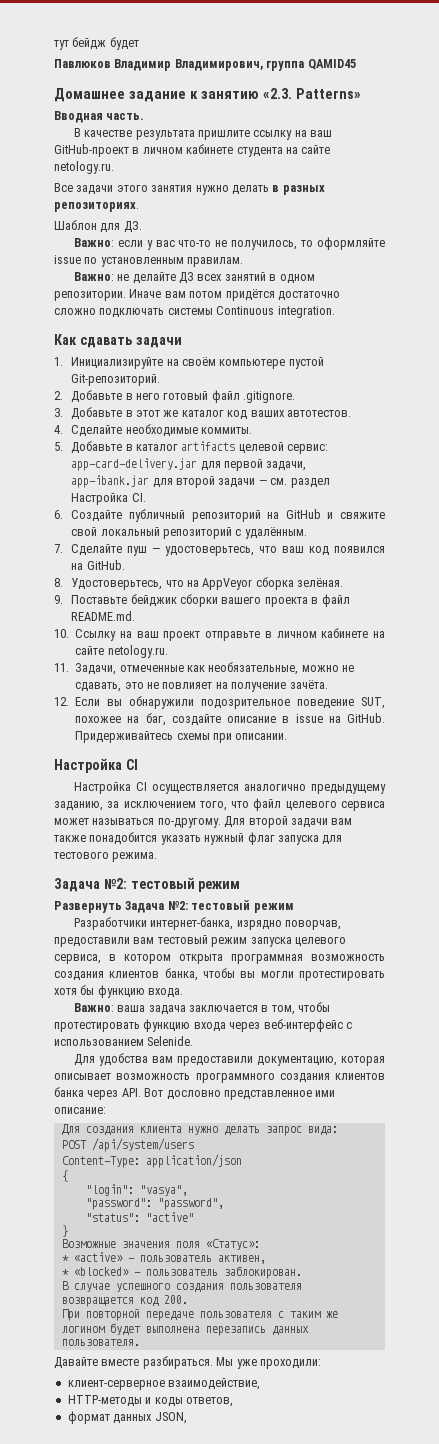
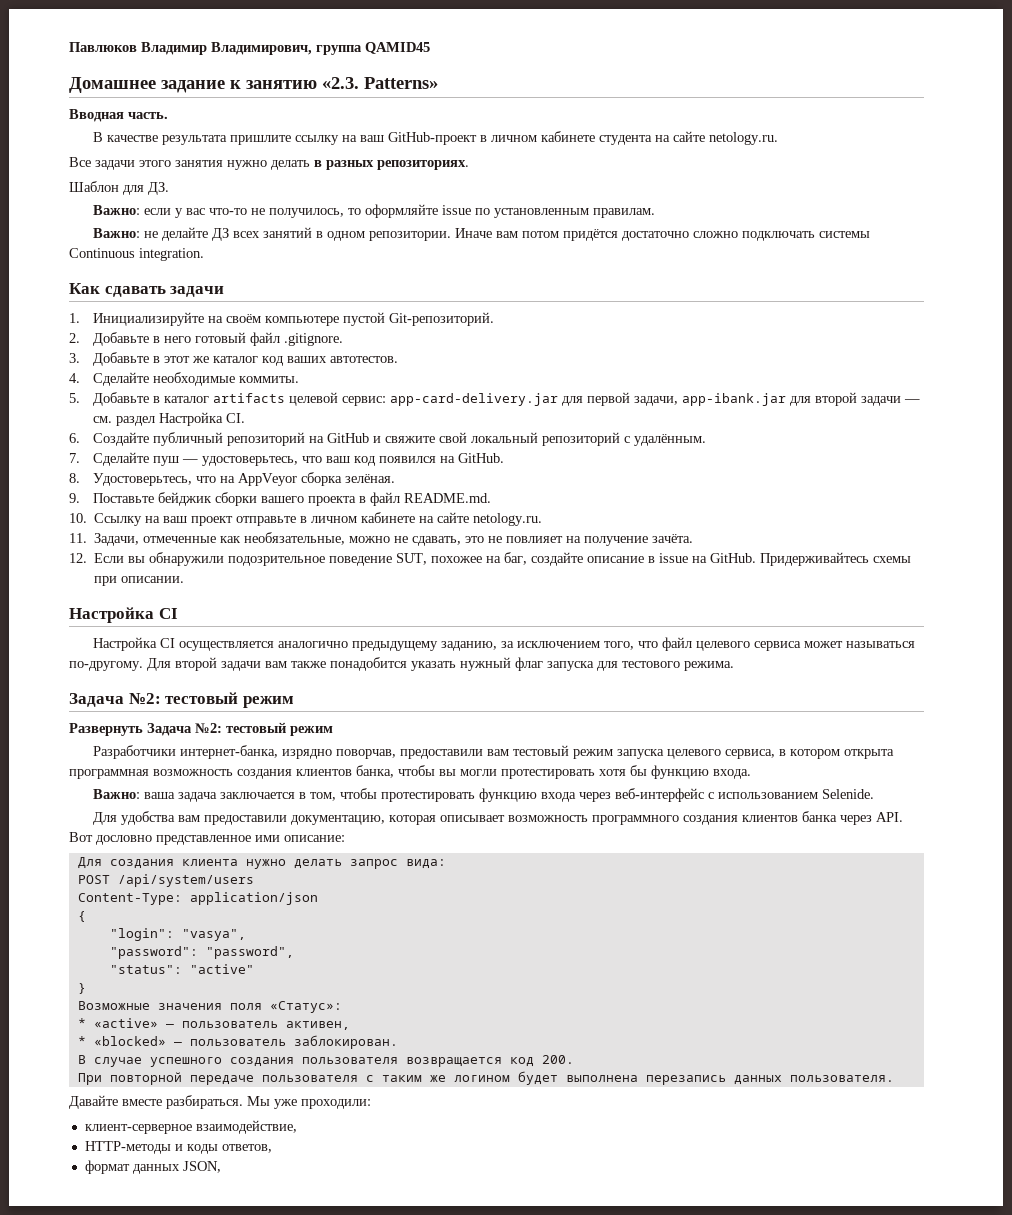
[54,37,139,50] тут бейдж будет // -> (69, 47) none

